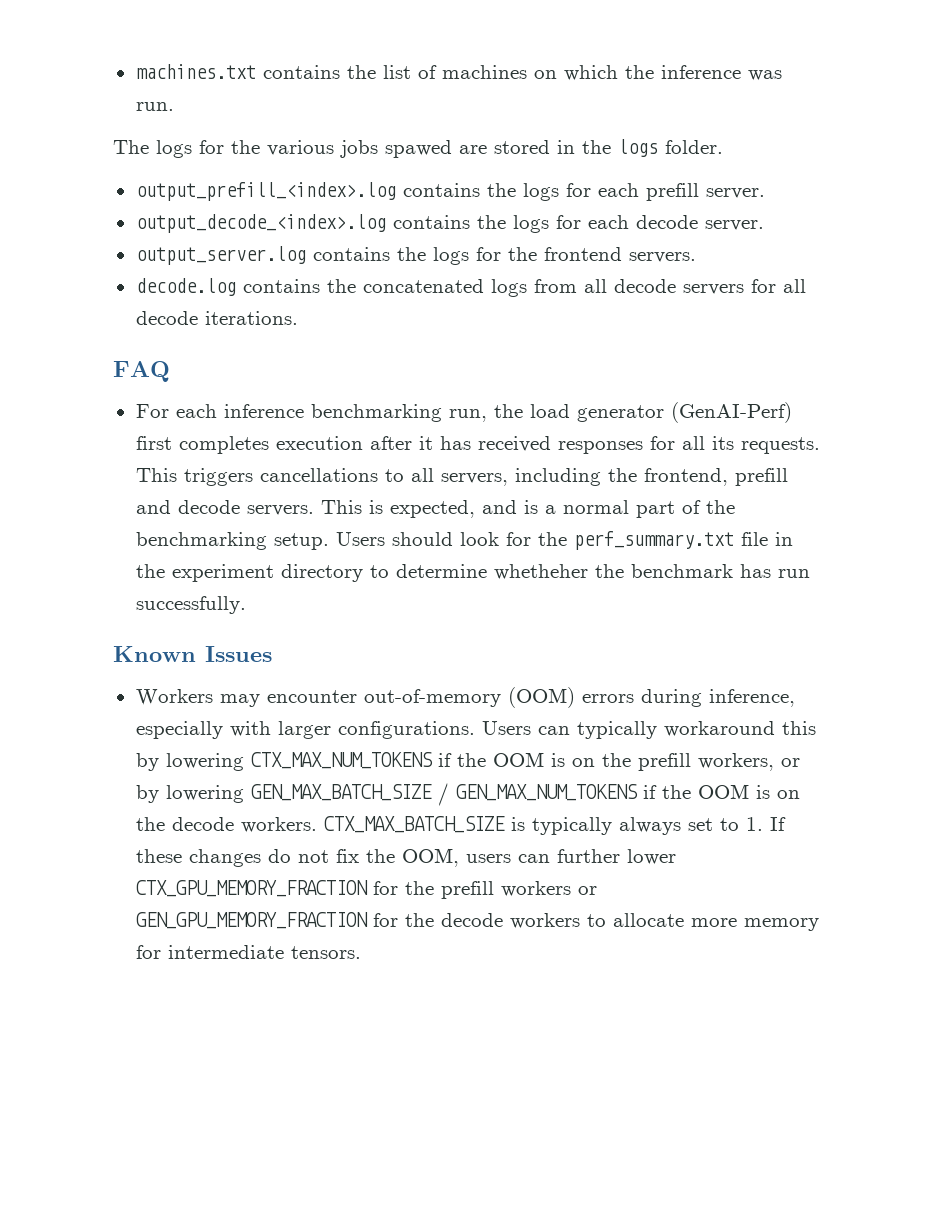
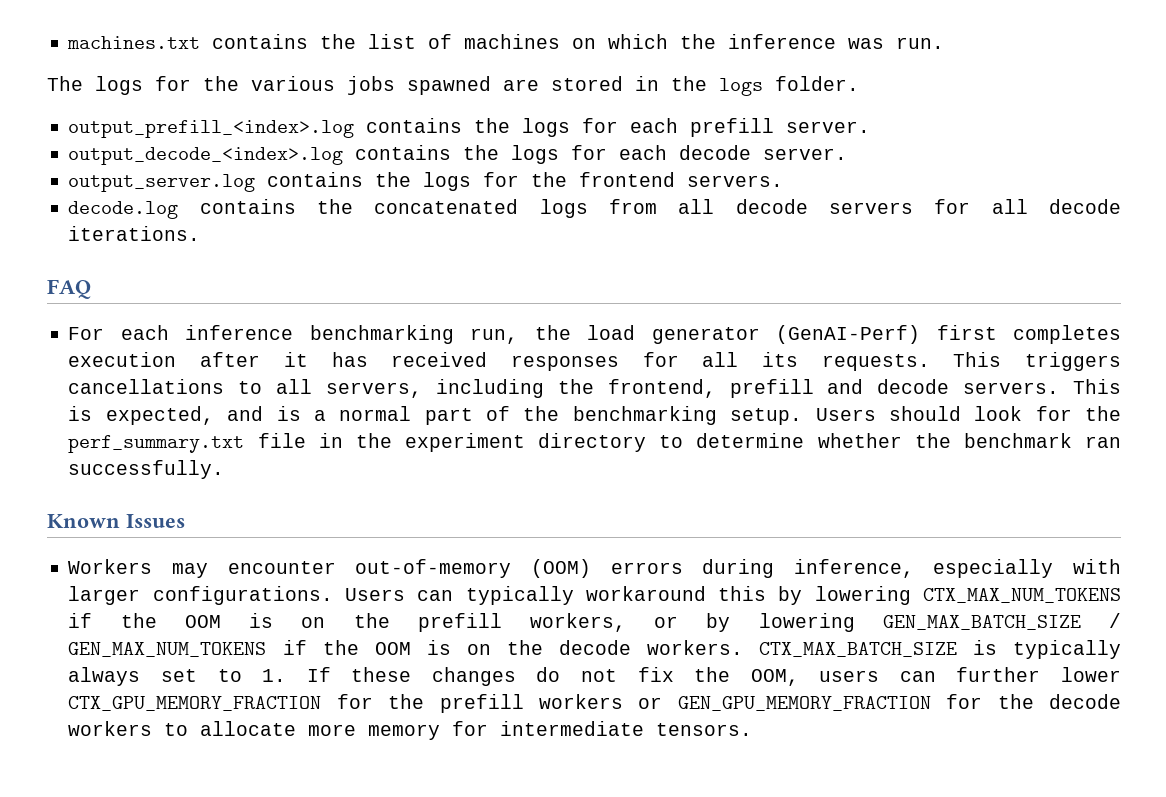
[385,140,452,158] spawed -> [407,76,491,95] spawned
[493,564,588,580] whetheher -> [817,433,902,448] whether
[739,564,810,578] has run -> [1085,436,1121,448] ran

